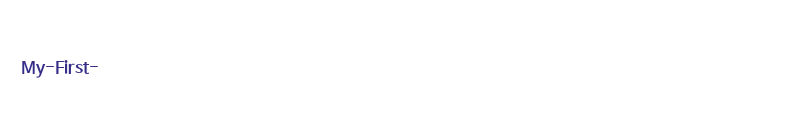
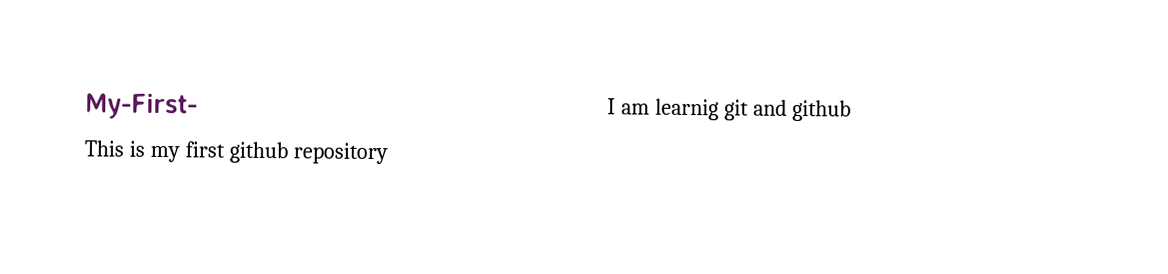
(99, 69) none -> [84,140,388,165] [607,98,851,122] // This is my first github repository // I am learnig git and github

